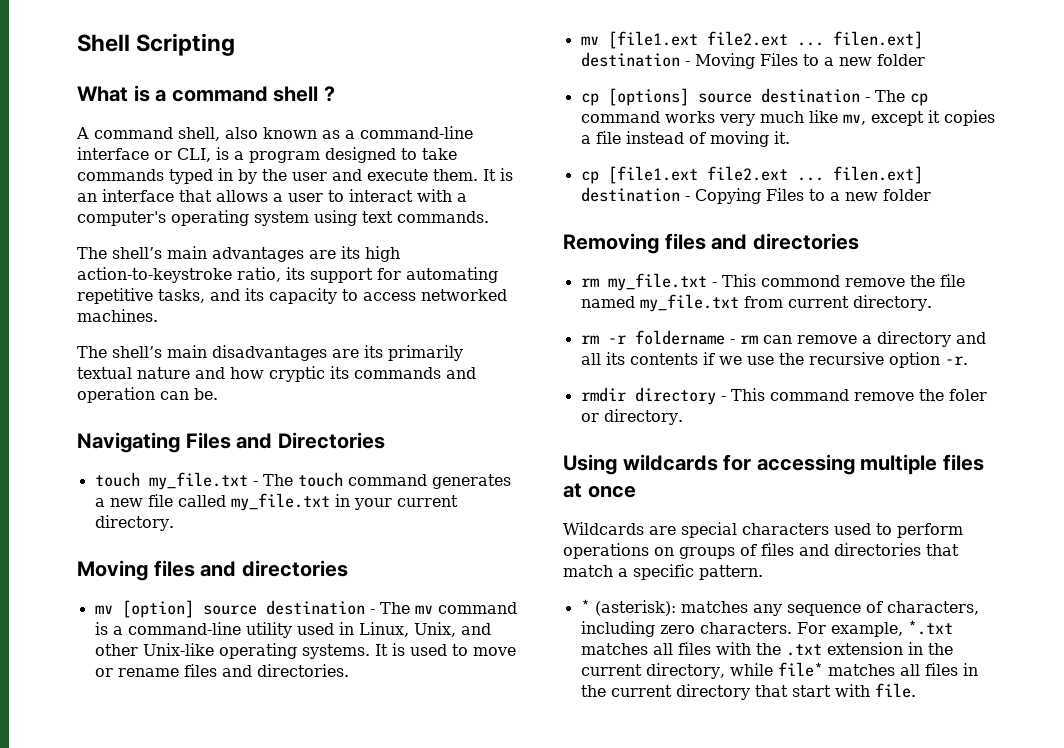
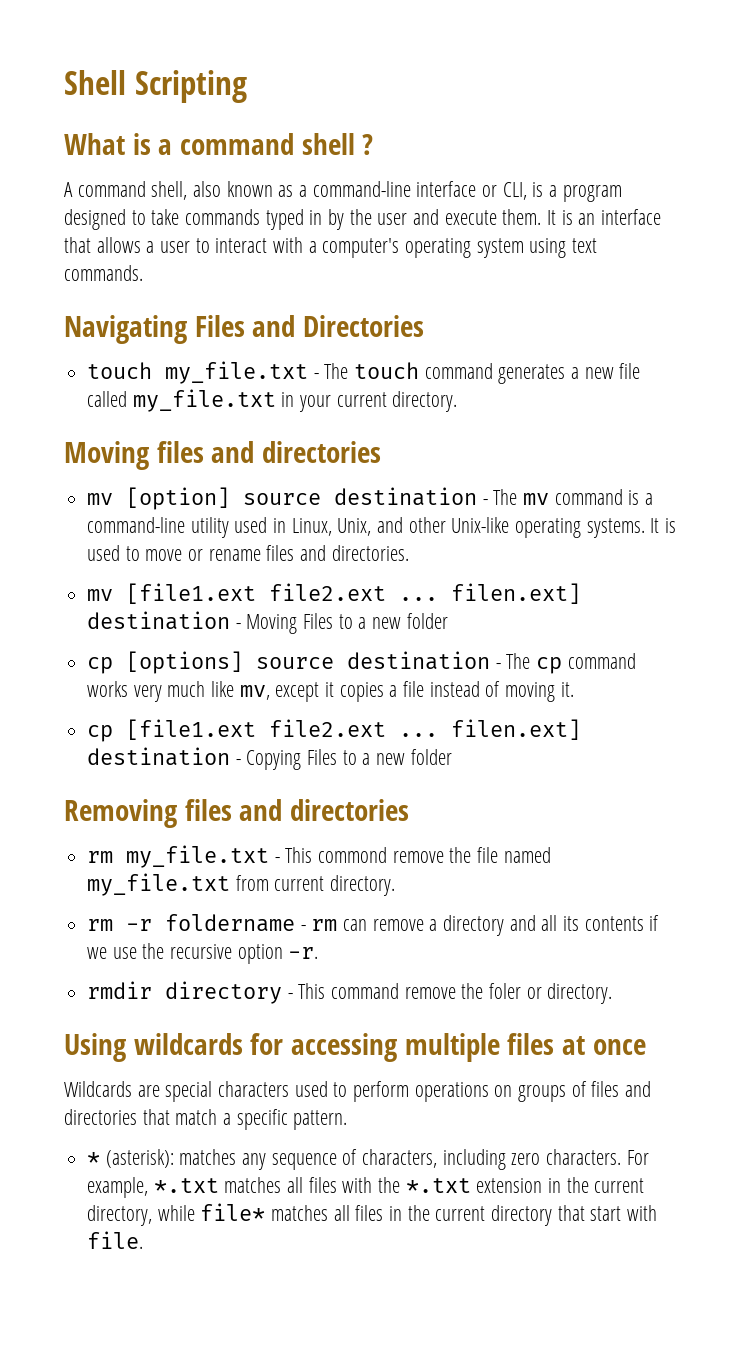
[77,246,400,262] [77,267,498,283] [77,288,507,304] [77,309,158,322] [77,345,463,361] [77,366,476,382] [77,387,218,403] // The shell’s main advantages are its high action-to-keystroke ratio, its support for automating repetitive tasks, and its capacity to access networked machines. // The shell’s main disadvantages are its primarily textual nature and how cryptic its commands and operation can be. -> (143, 273) none
[785,644,822,656] .txt -> [405,1178,471,1193] *.txt

